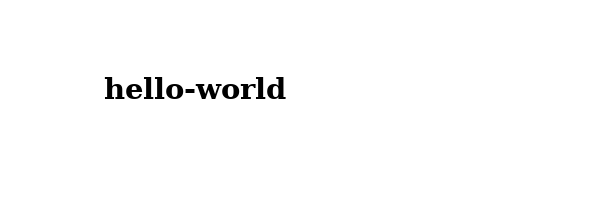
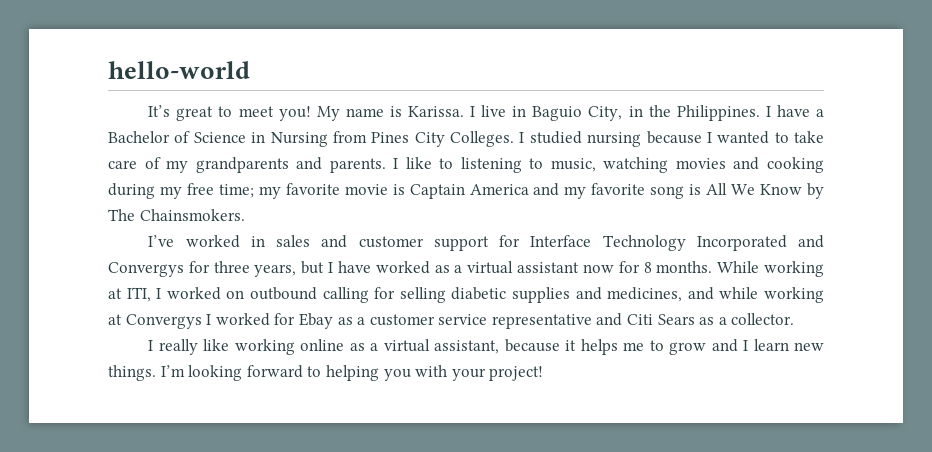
(286, 88) none -> [148,105,824,121] [108,131,824,147] [108,157,824,173] [108,183,825,199] [108,209,245,221] [148,235,825,251] [108,261,824,277] [108,287,825,303] [108,313,795,329] [148,339,825,355] [108,365,544,381] // It’s great to meet you! My name is Karissa. I live in Baguio City, in the Philippines. I have a Bachelor of Science in Nursing from Pines City Colleges. I studied nursing because I wanted to take care of my grandparents and parents. I like to listening to music, watching movies and cooking during my free time; my favorite movie is Captain America and my favorite song is All We Know by The Chainsmokers. // I’ve worked in sales and customer support for Interface Technology Incorporated and Convergys for three years, but I have worked as a virtual assistant now for 8 months. While working at ITI, I worked on outbound calling for selling diabetic supplies and medicines, and while working at Convergys I worked for Ebay as a customer service representative and Citi Sears as a collector. // I really like working online as a virtual assistant, because it helps me to grow and I learn new things. I’m looking forward to helping you with your project!

